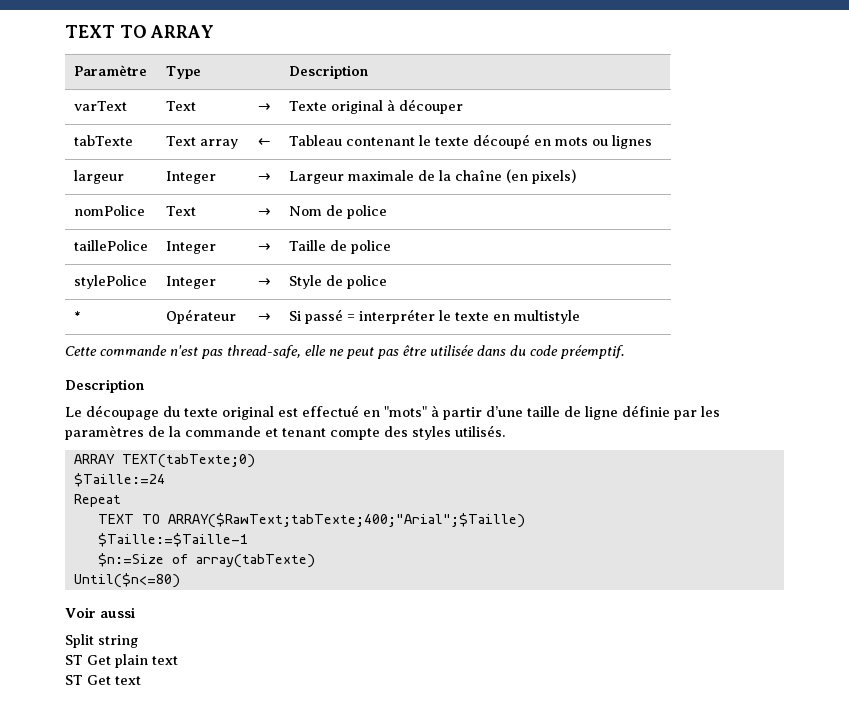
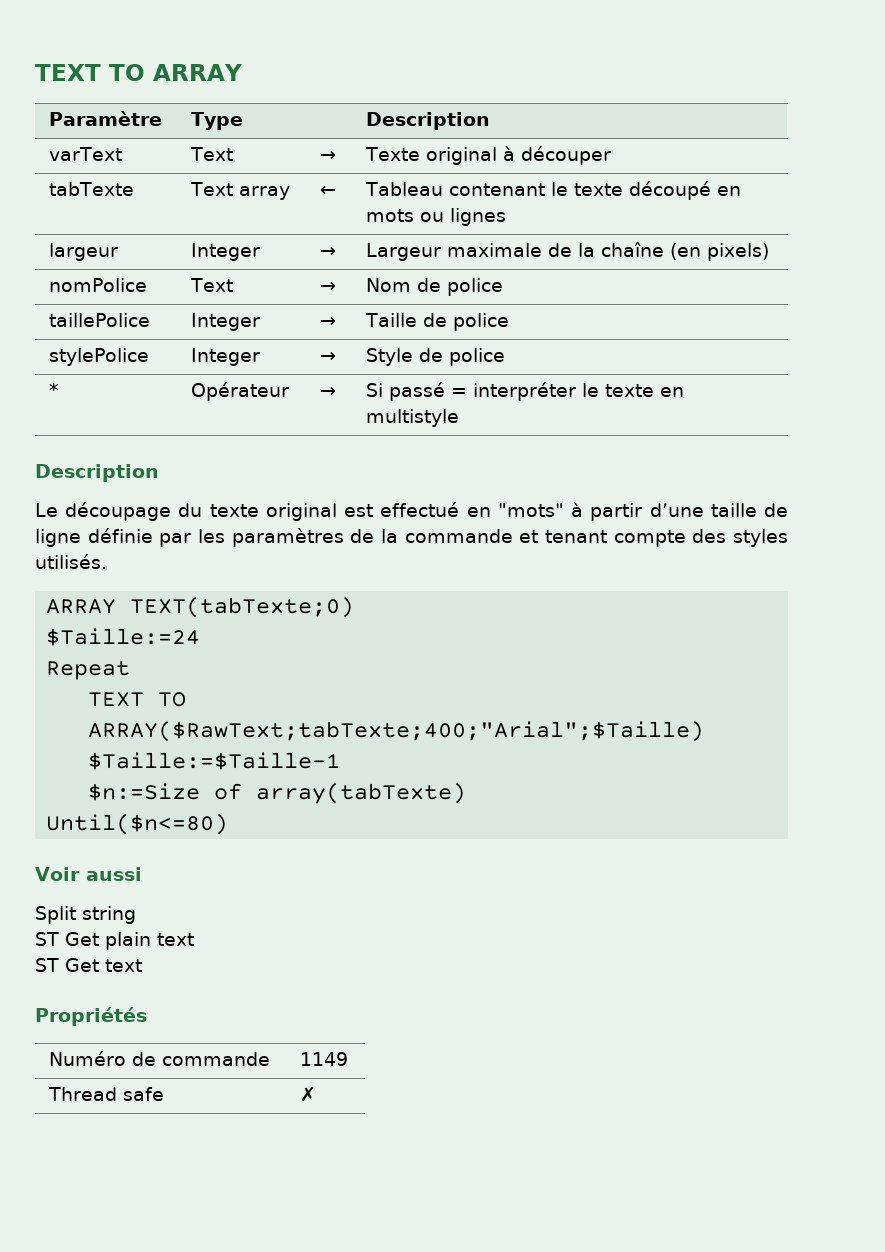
[65,345,624,359] // Cette commande n'est pas thread-safe, elle ne peut pas être utilisée dans du code préemptif. -> (460, 418) none
(141, 680) none -> [35,1007,147,1026] [49,1051,271,1066] [300,1052,349,1066] [48,1087,165,1101] [300,1087,317,1102] // Propriétés // Numéro de commande | 1149 // Thread safe | ✗

